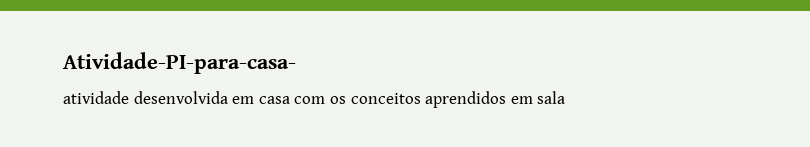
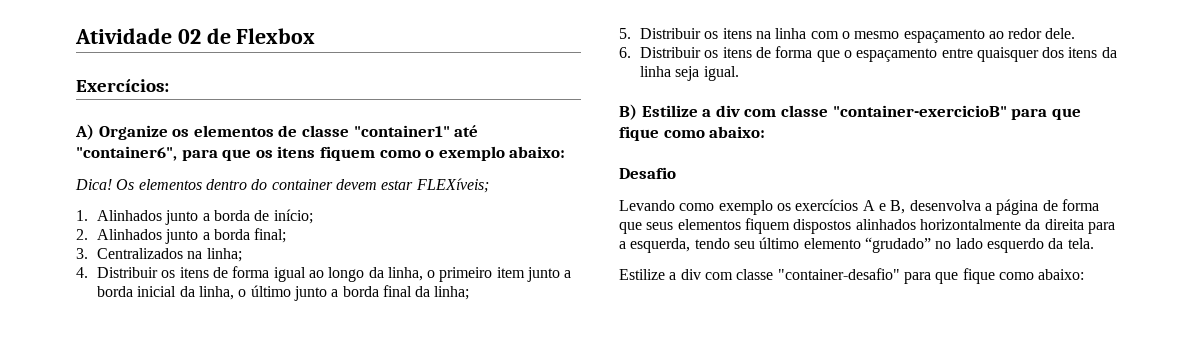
[63,52,296,74] [63,91,566,108] Atividade-PI-para-casa- // atividade desenvolvida em casa com os conceitos aprendidos em sala -> [75,28,316,44] [76,79,169,92] [75,124,479,140] [76,146,566,161] [75,178,489,193] [76,209,313,225] [76,228,287,244] [76,248,242,262] [76,266,572,282] [96,285,470,301] [619,28,1076,43] [619,46,1117,62] [639,66,739,81] [619,104,1081,120] [619,126,766,141] [619,167,676,179] [619,199,1099,215] [619,218,1115,234] [619,237,1094,253] [619,268,1085,284] Atividade 02 de Flexbox // Exercícios: // A) Organize os elementos de classe "container1" até "container6", para que os itens fiquem como o exemplo abaixo: // Dica! Os elementos dentro do container devem estar FLEXíveis; // 1. Alinhados junto a borda de início; // 2. Alinhados junto a borda final; // 3. Centralizados na linha; // 4. Distribuir os itens de forma igual ao longo da linha, o primeiro item junto a borda inicial da linha, o último junto a borda final da linha; // 5. Distribuir os itens na linha com o mesmo espaçamento ao redor dele. // 6. Distribuir os itens de forma que o espaçamento entre quaisquer dos itens da linha seja igual. // B) Estilize a div com classe "container-exercicioB" para que fique como abaixo: // Desafio // Levando como exemplo os exercícios A e B, desenvolva a página de forma que seus elementos fiquem dispostos alinhados horizontalmente da direita para a esquerda, tendo seu último elemento “grudado” no lado esquerdo da tela. // Estilize a div com classe "container-desafio" para que fique como abaixo:

